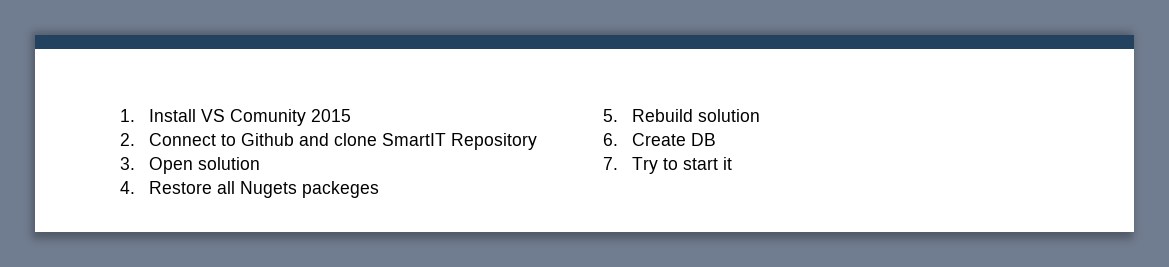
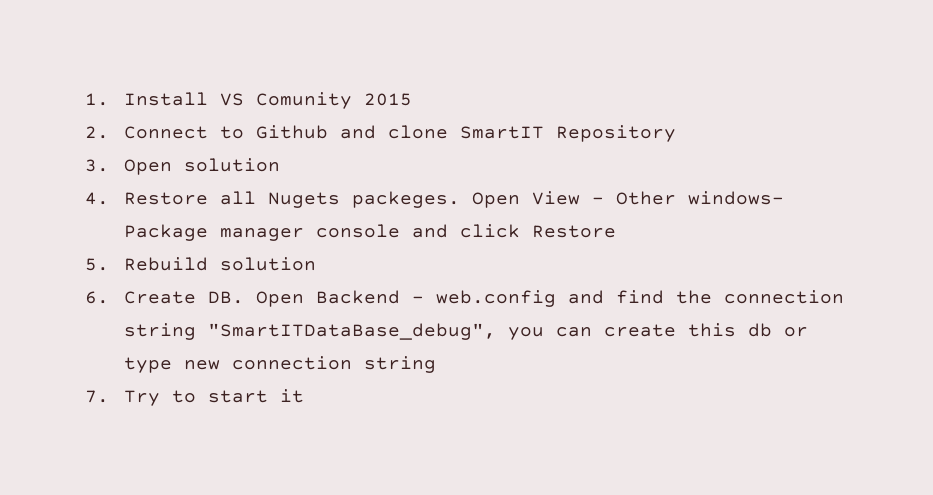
[302,181,380,198] packeges -> [351,191,784,208] [123,224,616,241] packeges. Open View - Other windows- Package manager console and click Restore
[691,133,717,146] DB -> [207,290,844,307] [123,323,808,340] [123,356,436,373] DB. Open Backend - web.config and find the connection string "SmartITDataBase_debug", you can create this db or type new connection string

